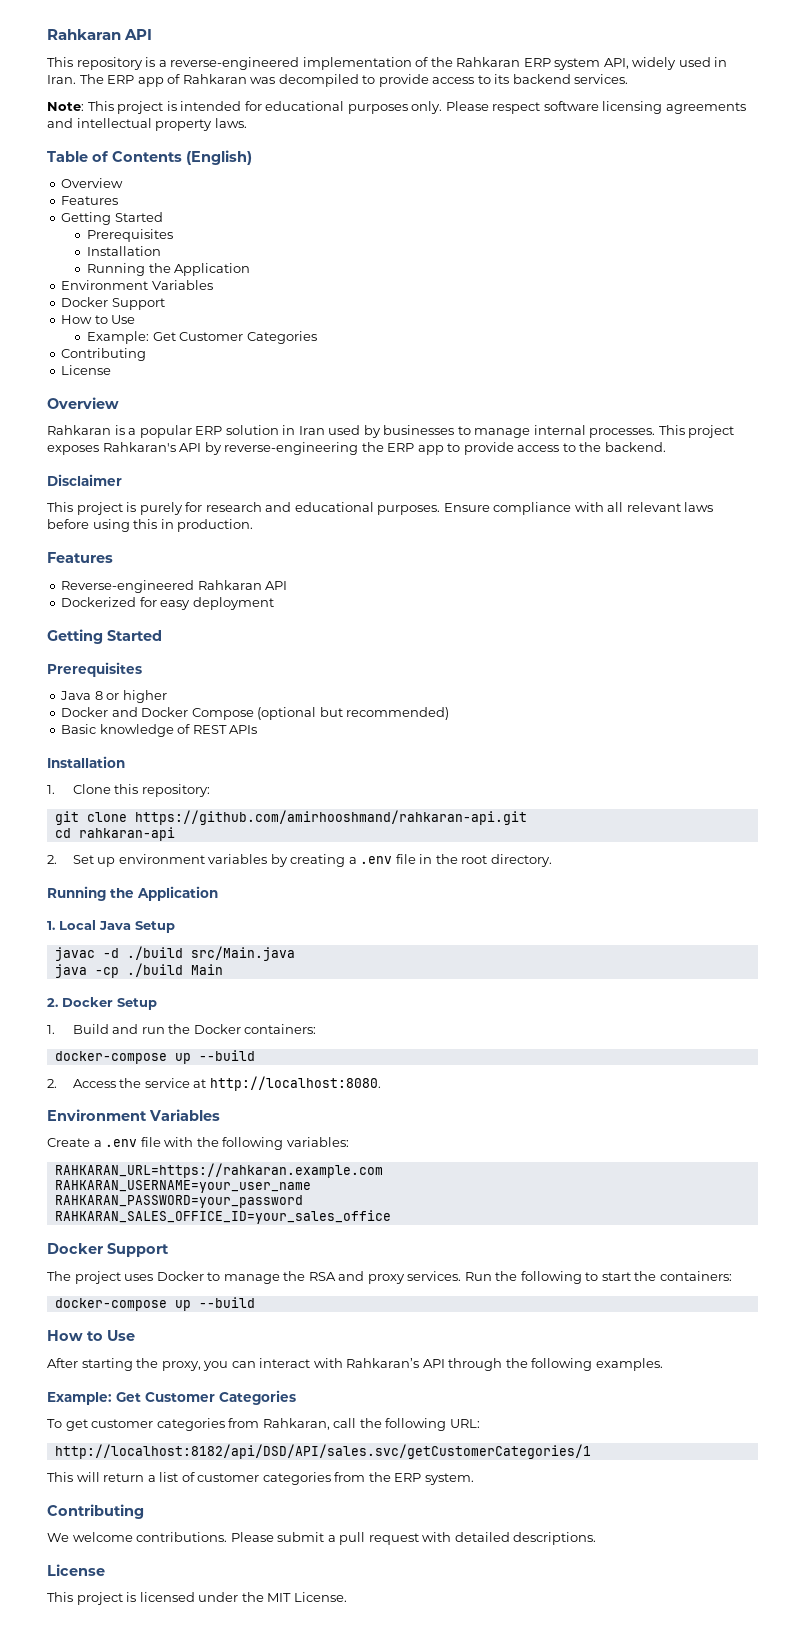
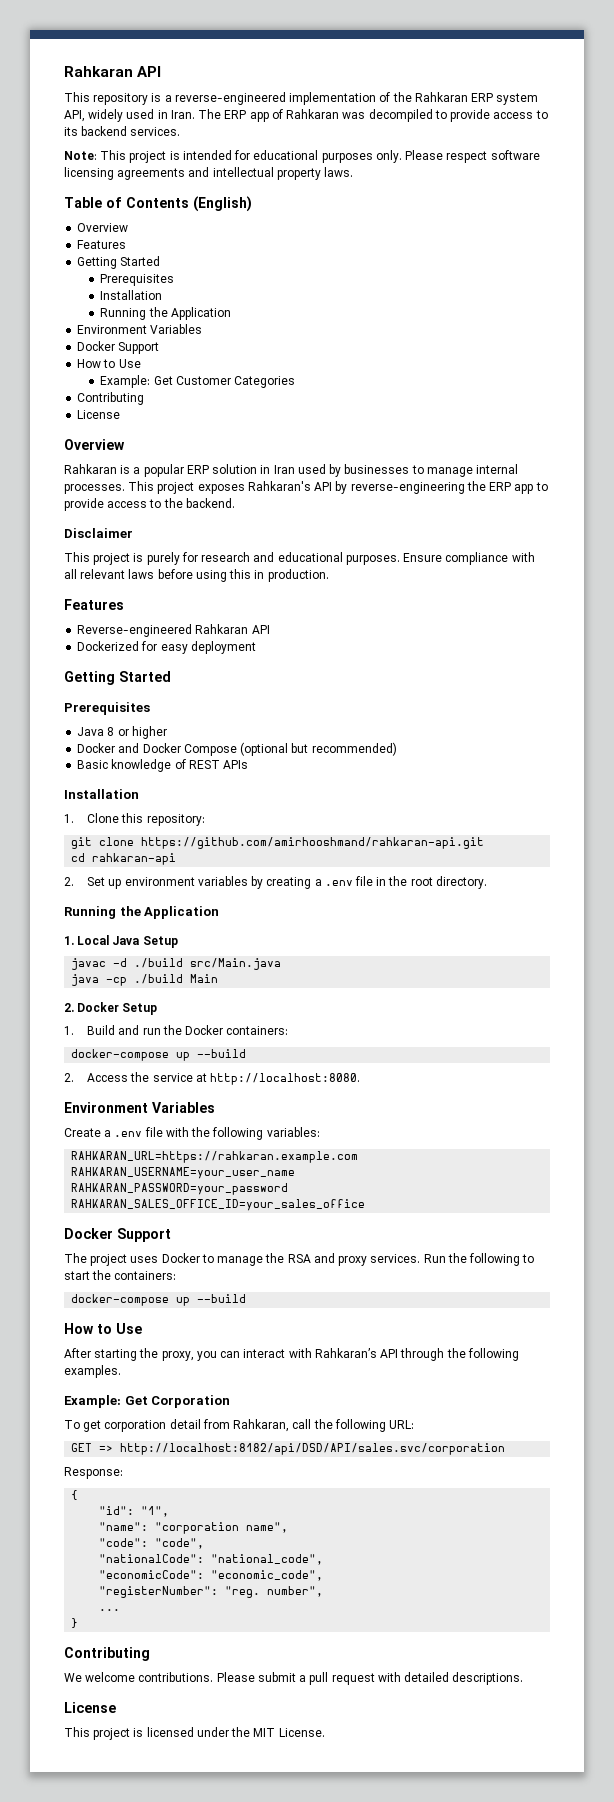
[145,1390,296,1405] Customer Categories -> [151,1395,231,1408] Corporation
[91,1418,225,1431] customer categories -> [104,1419,201,1432] corporation detail
[54,1444,591,1459] [47,1472,474,1485] http://localhost:8182/api/DSD/API/sales.svc/getCustomerCategories/1 // This will return a list of customer categories from the ERP system. -> [71,1443,506,1455] [64,1467,123,1479] [71,1490,79,1500] [99,1506,170,1517] [99,1522,289,1534] [99,1538,205,1549] [99,1554,324,1565] [99,1570,324,1581] [99,1586,324,1598] [99,1609,121,1611] [71,1618,79,1628] GET => http://localhost:8182/api/DSD/API/sales.svc/corporation // Response: // { // "id": "1", // "name": "corporation name", // "code": "code", // "nationalCode": "national_code", // "economicCode": "economic_code", // "registerNumber": "reg. number", // ... // }

